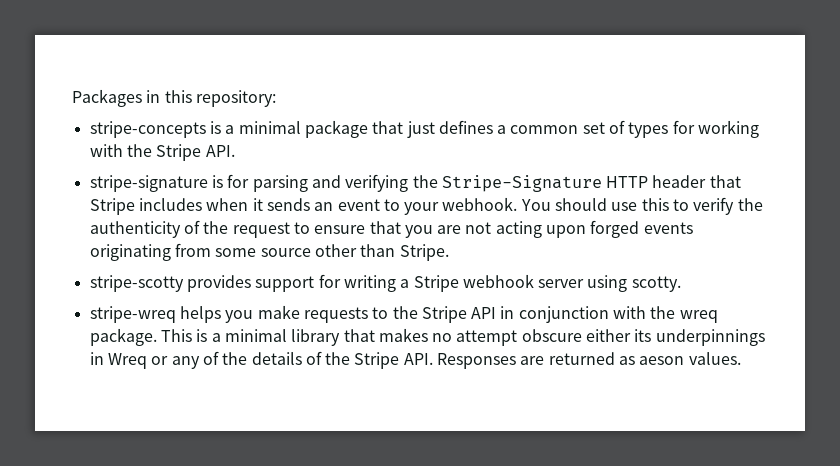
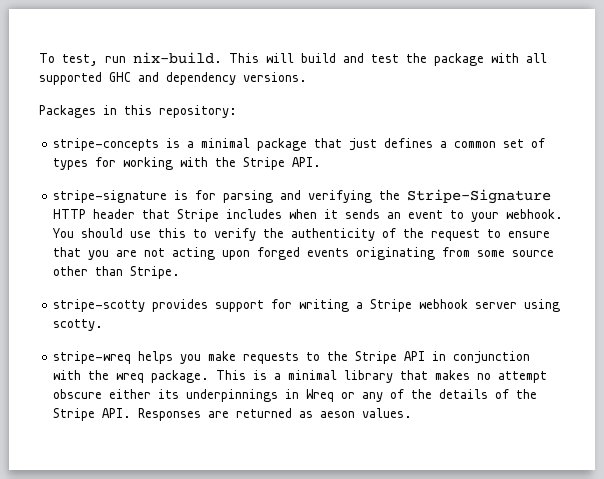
(72, 98) none -> [39,52,547,66] [39,72,307,85] To test, run nix-build. This will build and test the package with all supported GHC and dependency versions. //

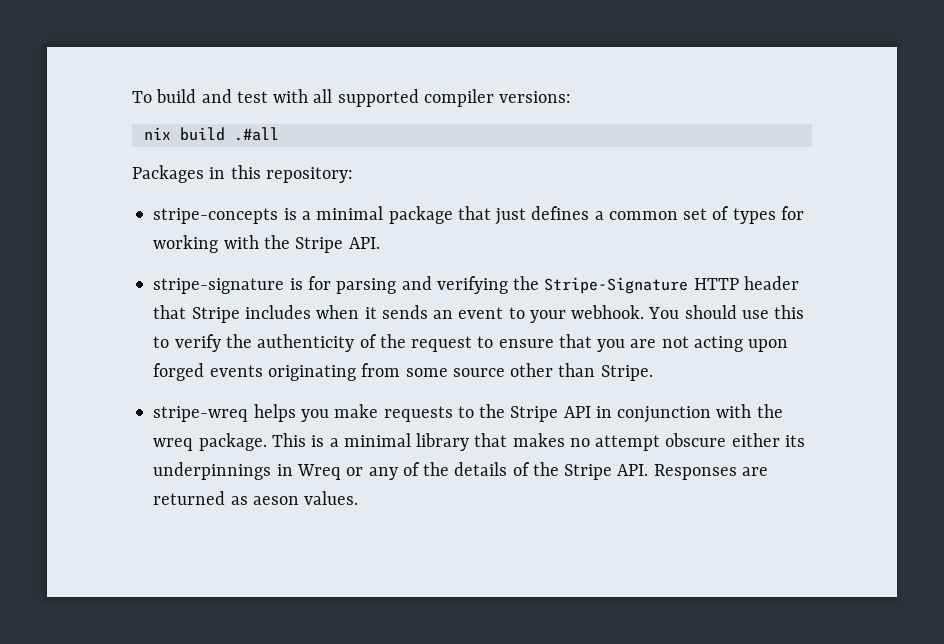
[62,52,294,66] test, run nix-build. This will -> (152, 97) none
[406,53,484,66] the package -> (268, 97) none
[109,72,307,85] GHC and dependency versions. -> [423,89,572,107] [143,127,279,141] compiler versions: // nix build .#all
[53,299,561,312] [53,319,104,331] // stripe-scotty provides support for writing a Stripe webhook server using scotty. -> (653, 373) none

